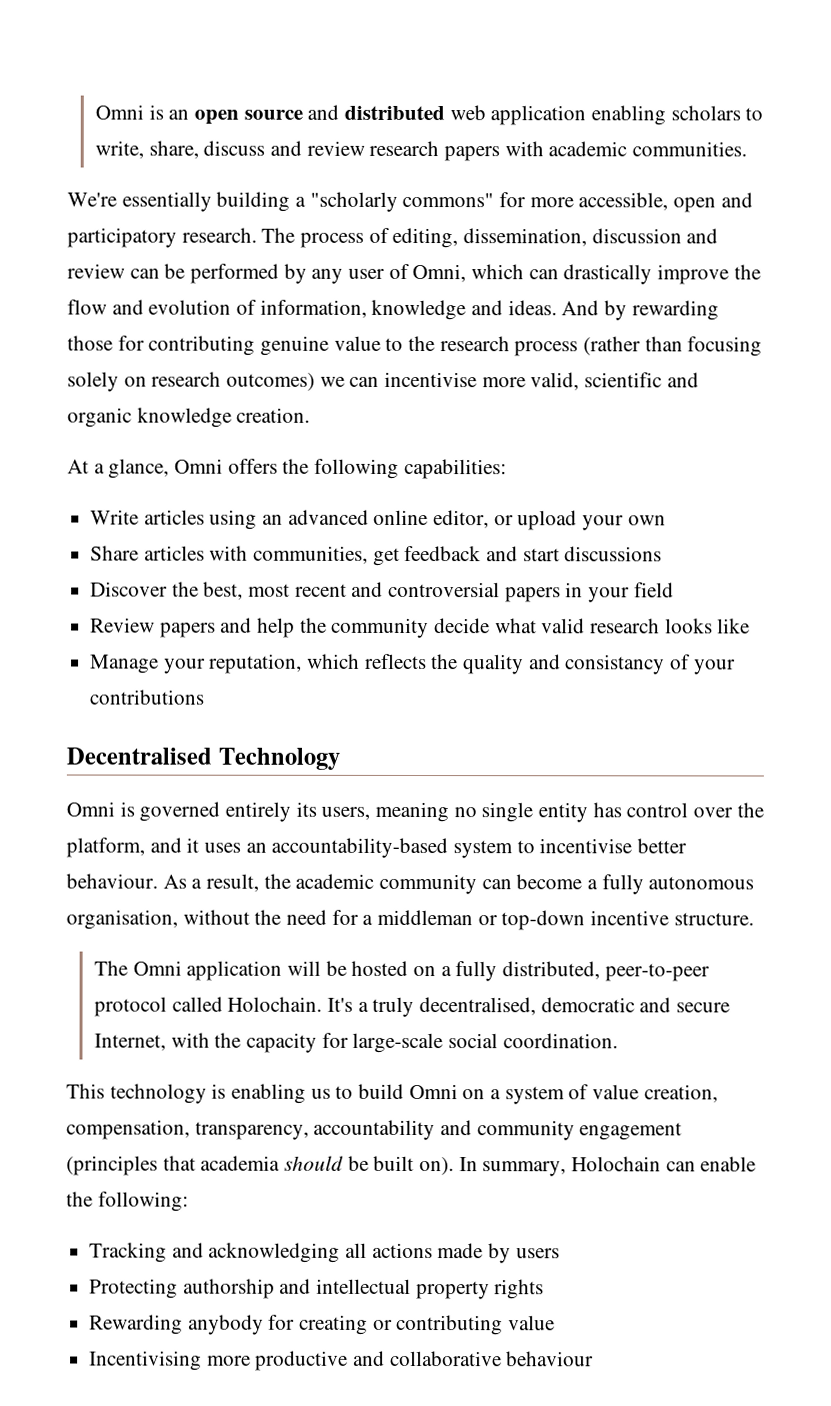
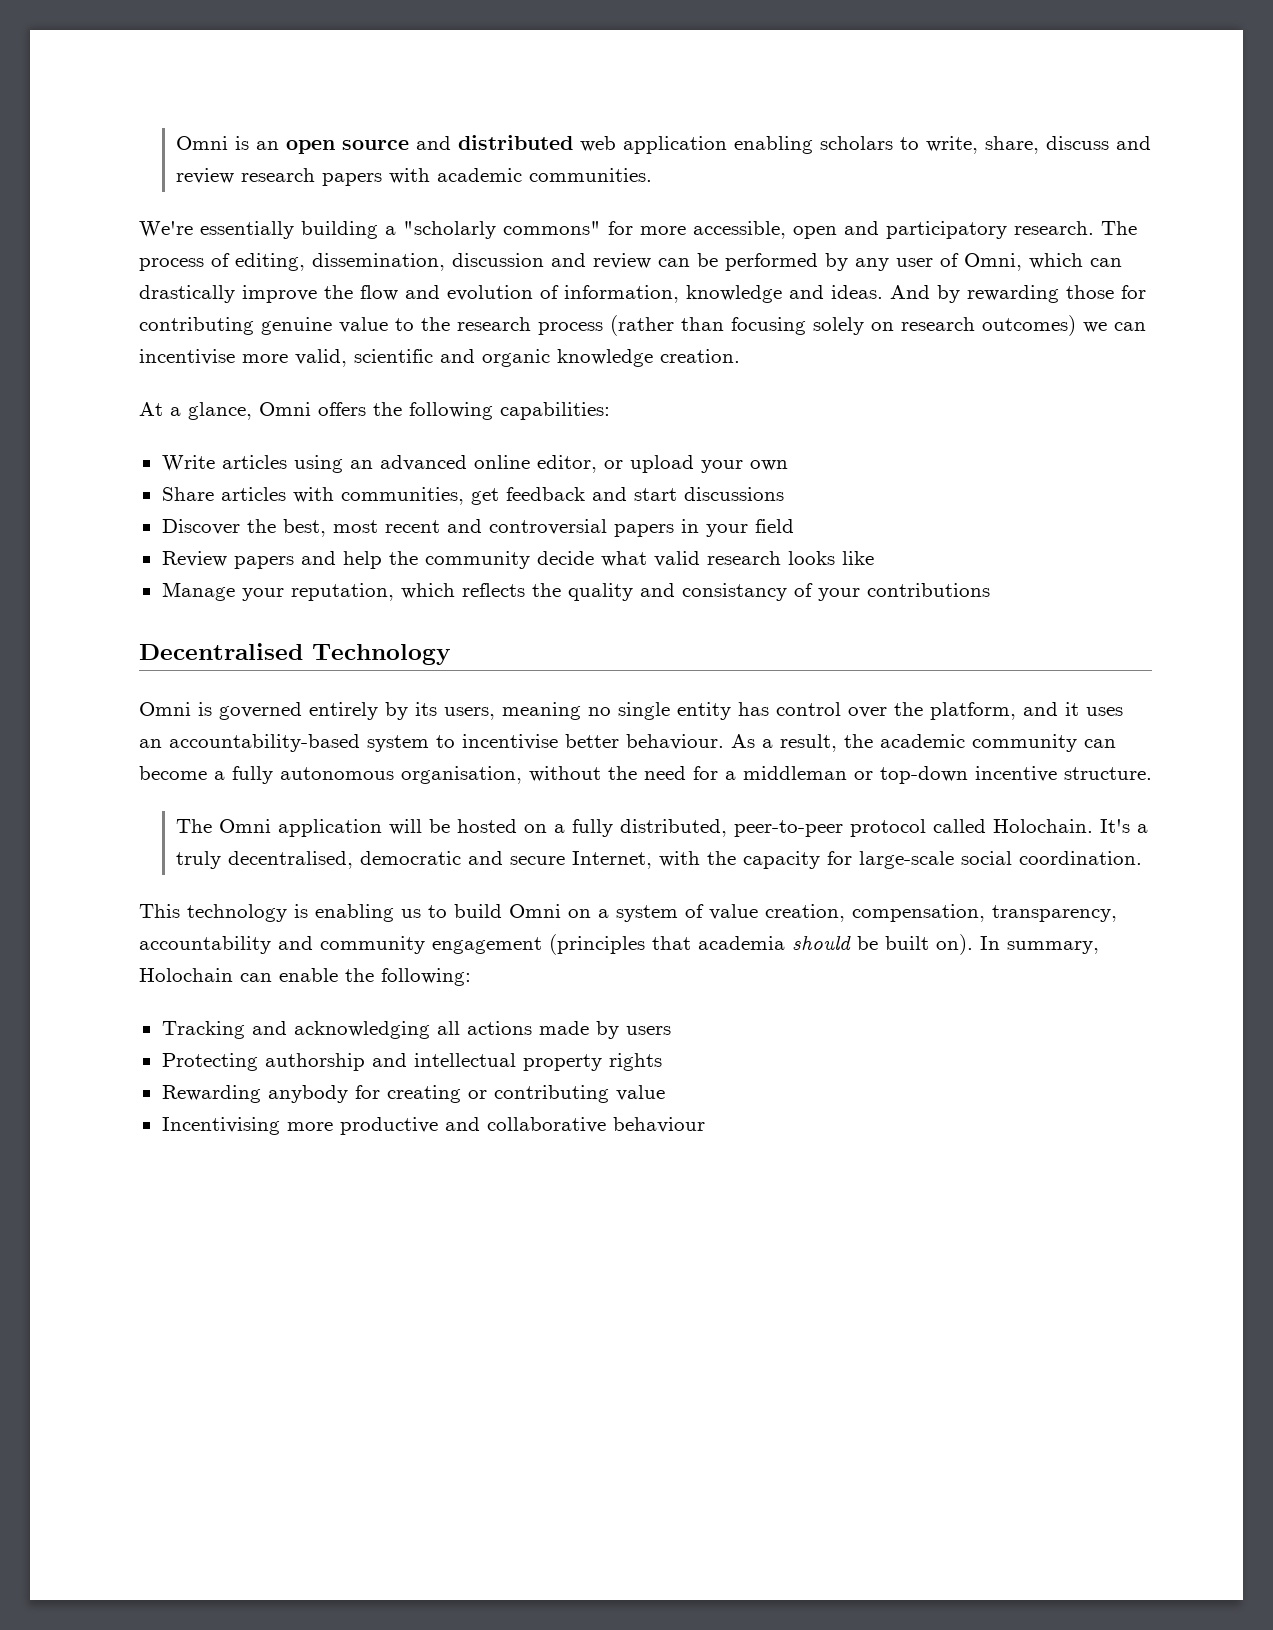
(292, 811) none -> [385,702,408,720] by

